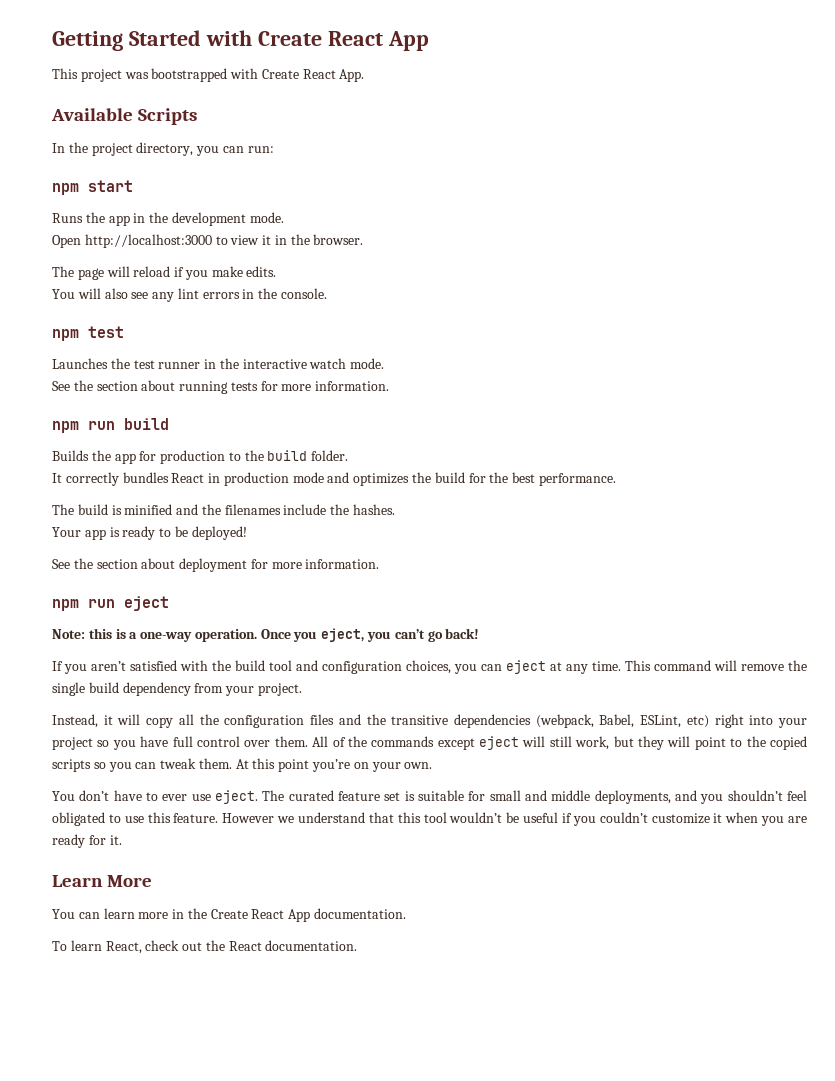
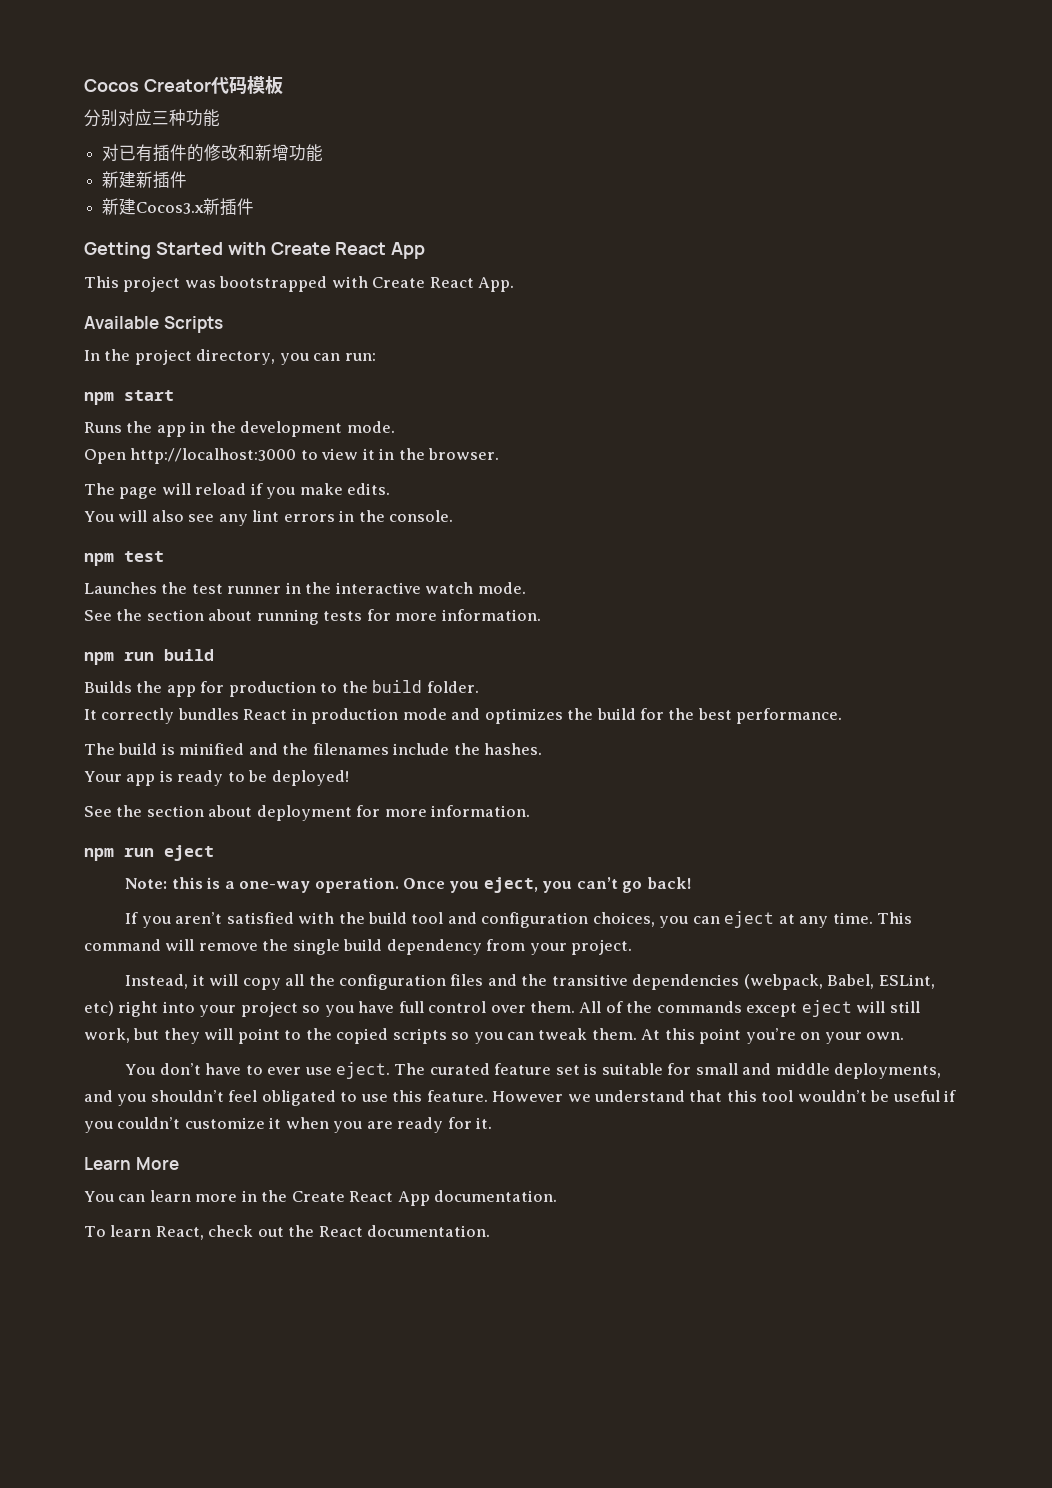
(52, 41) none -> [84,76,283,95] [84,109,220,127] [102,144,324,162] [102,171,188,189] [102,198,255,216] Cocos Creator代码模板 // 分别对应三种功能 // 对已有插件的修改和新增功能 // 新建新插件 // 新建Cocos3.x新插件 //

